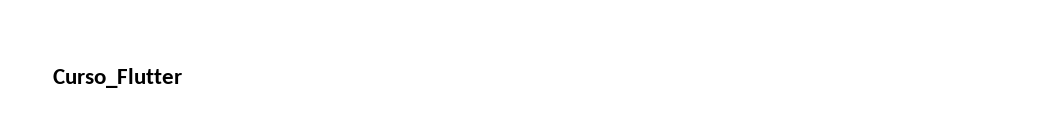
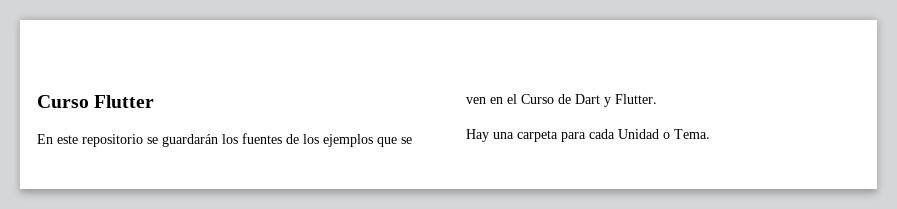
[53,68,182,88] Curso_Flutter -> [37,95,155,108] [37,133,412,147] [466,94,657,107] [466,129,710,142] Curso Flutter // En este repositorio se guardarán los fuentes de los ejemplos que se ven en el Curso de Dart y Flutter. // Hay una carpeta para cada Unidad o Tema.

